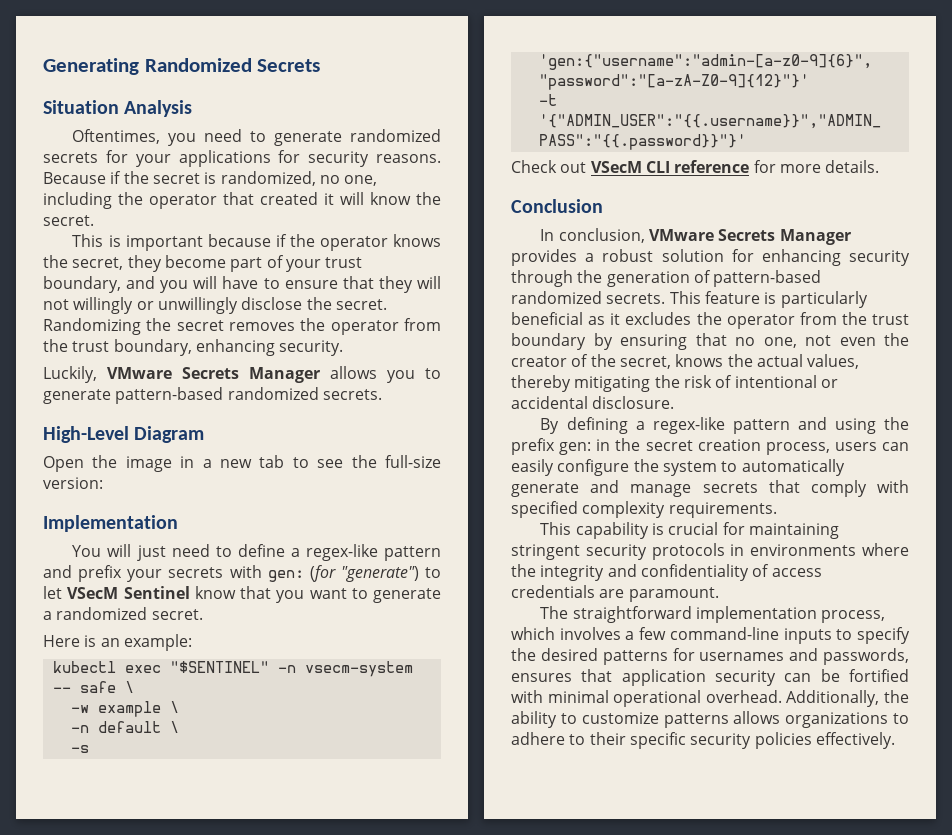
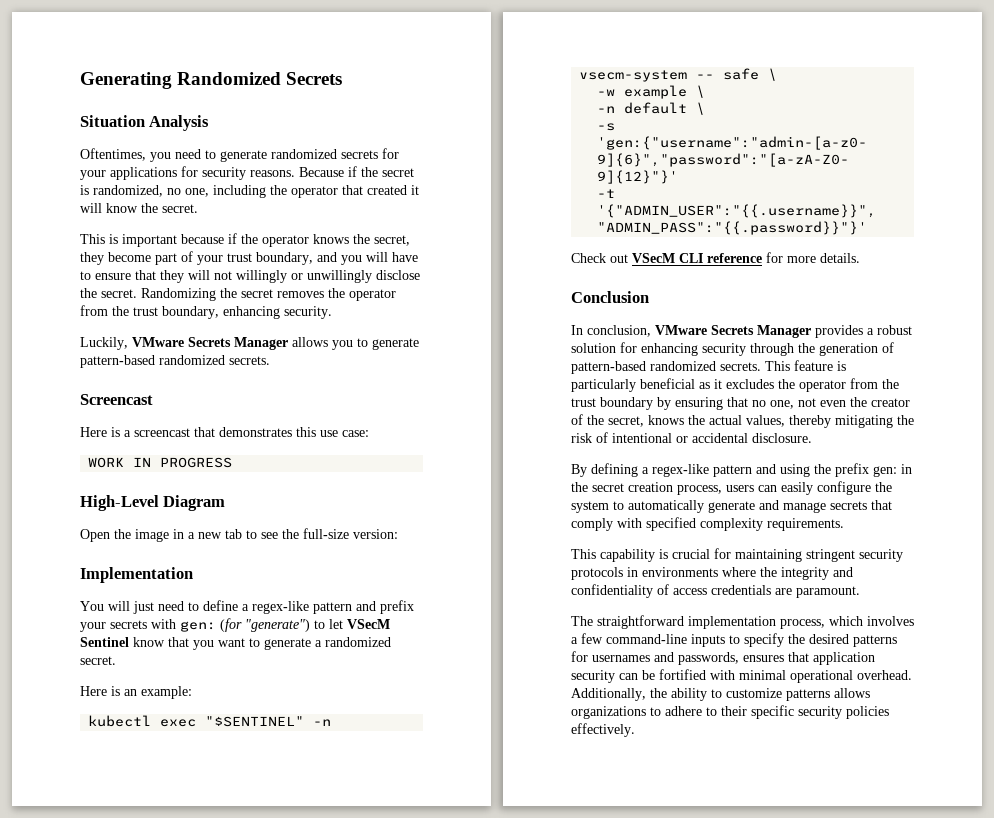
(382, 394) none -> [80,394,153,405] [80,427,369,437] [88,457,233,468] // Screencast // Here is a screencast that demonstrates this use case: // WORK IN PROGRESS

